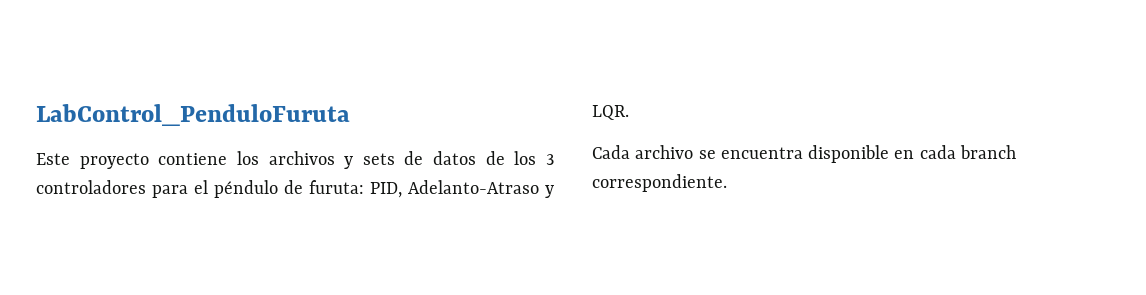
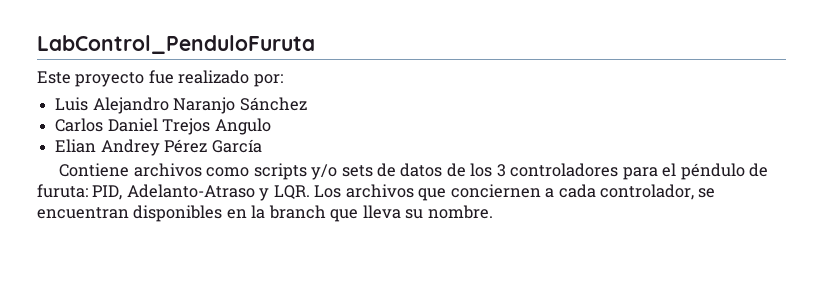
[158,151,354,169] contiene los archivos y -> [148,70,283,87] [55,97,307,114] [55,118,271,135] [55,139,262,156] [59,163,338,180] fue realizado por: // Luis Alejandro Naranjo Sánchez // Carlos Daniel Trejos Angulo // Elian Andrey Pérez García // Contiene archivos como scripts y/o
[592,145,1016,163] [592,174,727,192] // Cada archivo se encuentra disponible en cada branch correspondiente. -> [314,184,716,201] [37,205,493,222] Los archivos que conciernen a cada controlador, se encuentran disponibles en la branch que lleva su nombre.

